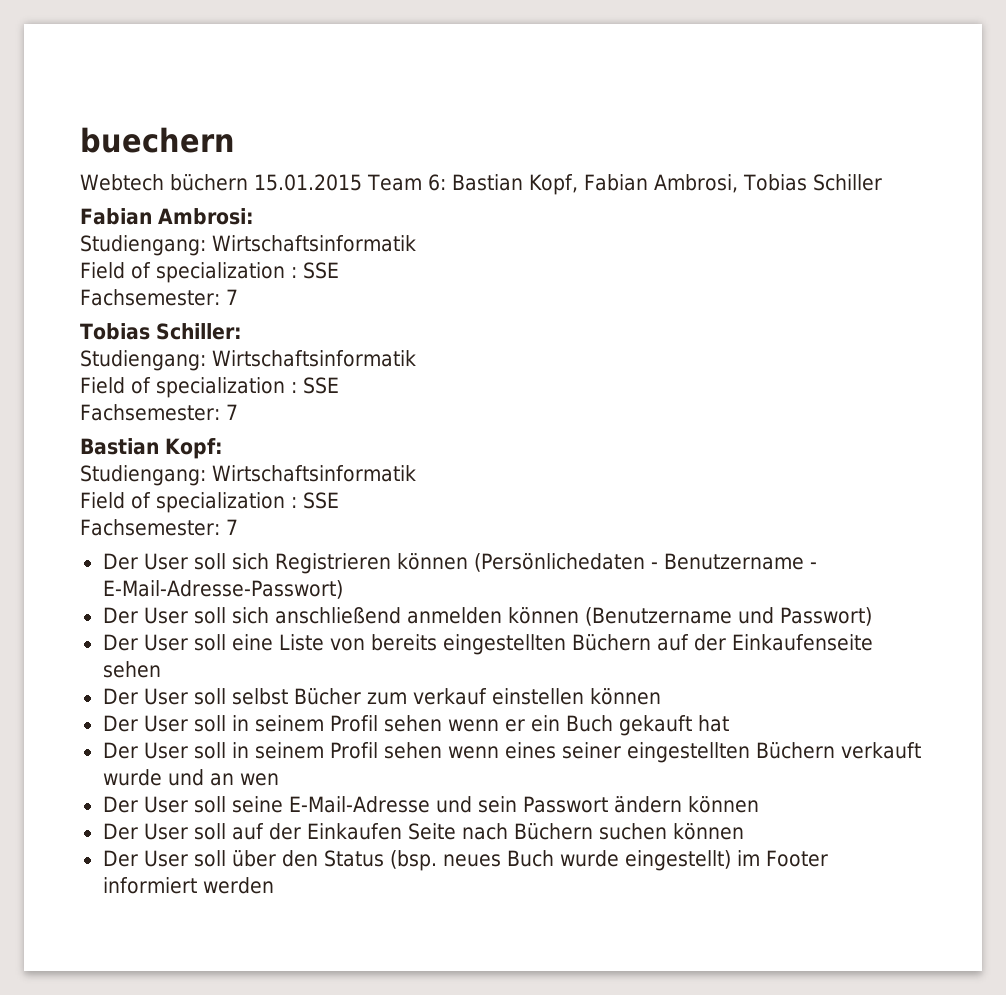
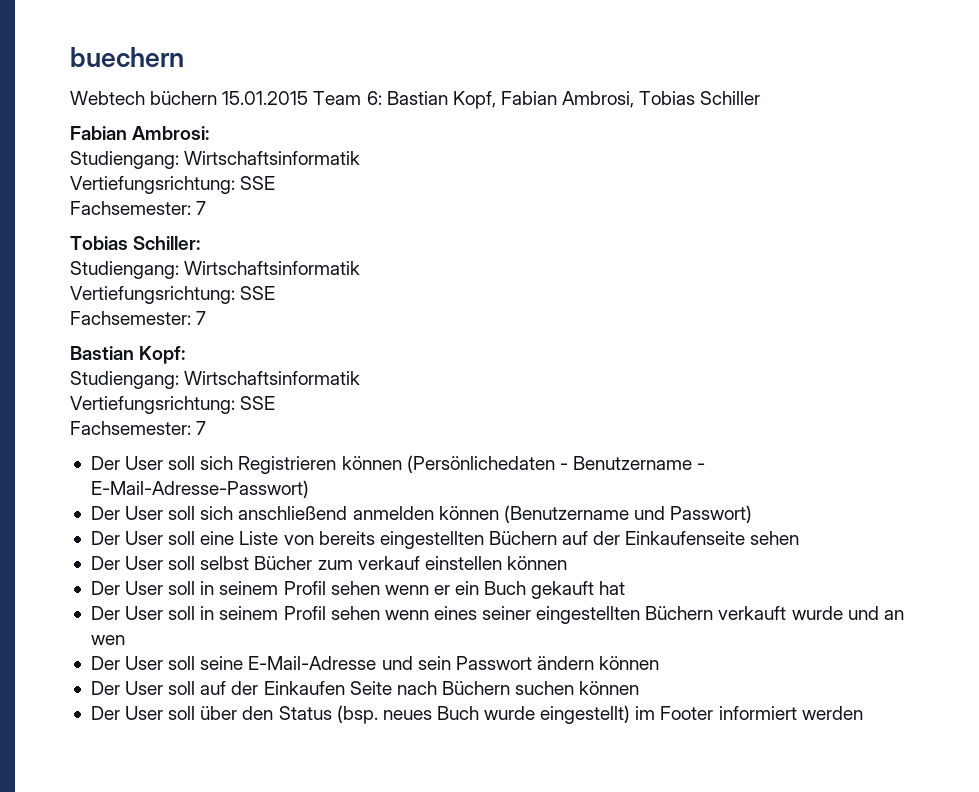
[80,262,297,283] Field of specialization : -> [70,176,235,194] Vertiefungsrichtung:
[80,377,297,398] Field of specialization : -> [70,286,235,304] Vertiefungsrichtung:
[80,492,297,513] Field of specialization : -> [70,396,235,414] Vertiefungsrichtung:

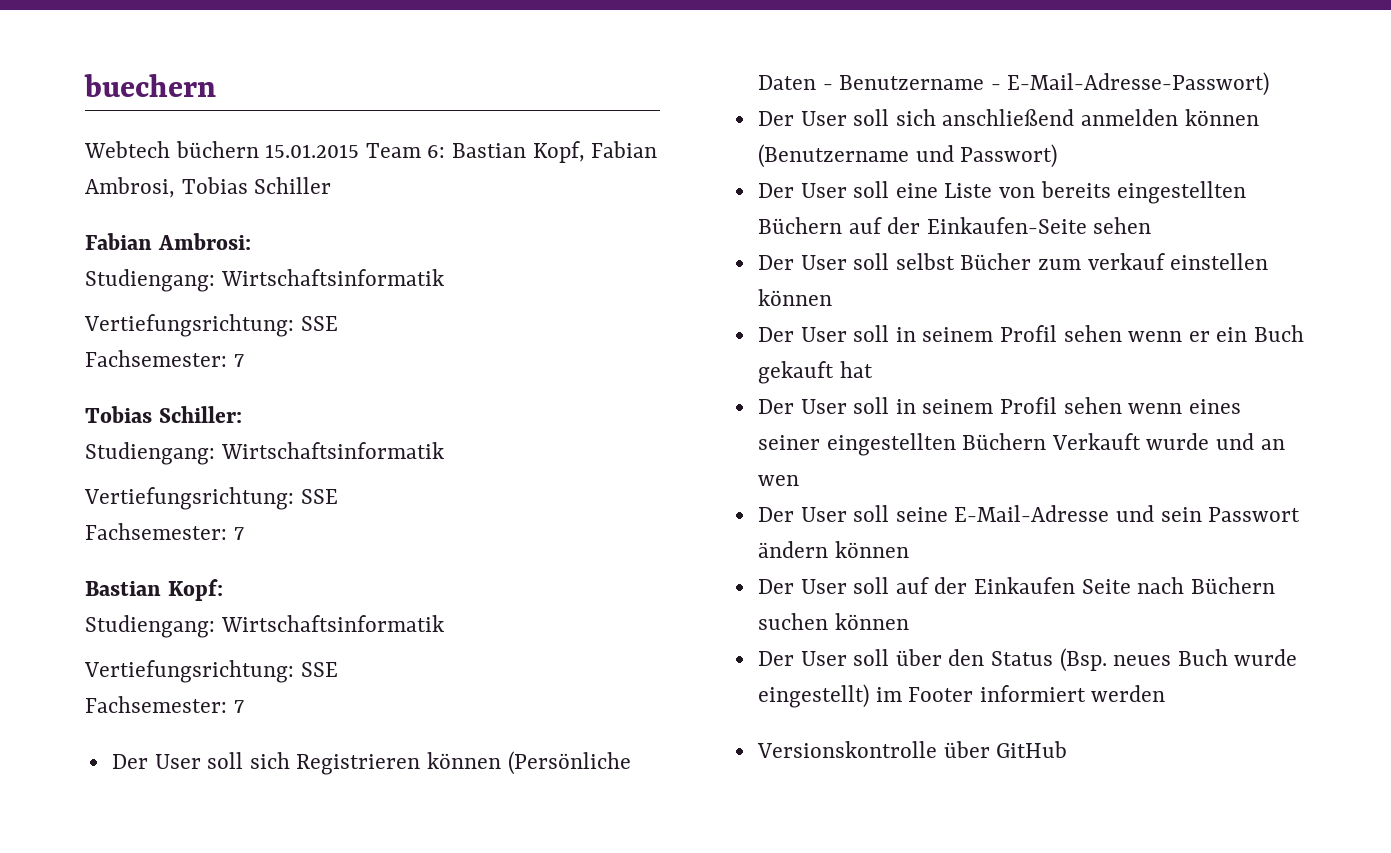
[406,455,555,473] (Persönlichedaten -> [507,751,631,775] [757,75,816,90] (Persönliche Daten
[625,531,746,545] Einkaufenseite -> [926,217,1087,234] Einkaufen-Seite
[718,606,787,620] verkauft -> [1051,433,1141,450] Verkauft
[336,705,378,724] (bsp. -> [1059,648,1107,672] (Bsp.
(863, 713) none -> [756,741,1068,758] // Versionskontrolle über GitHub

